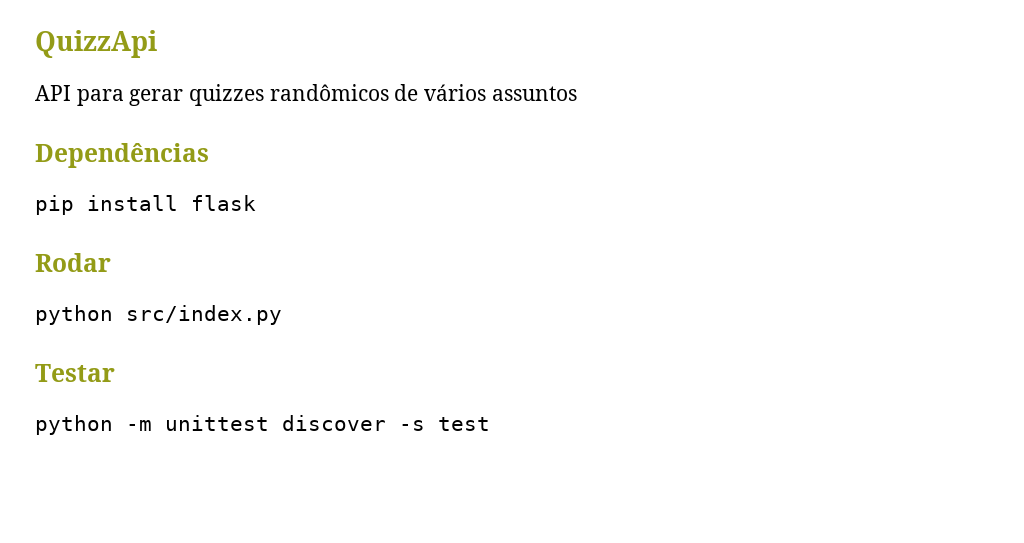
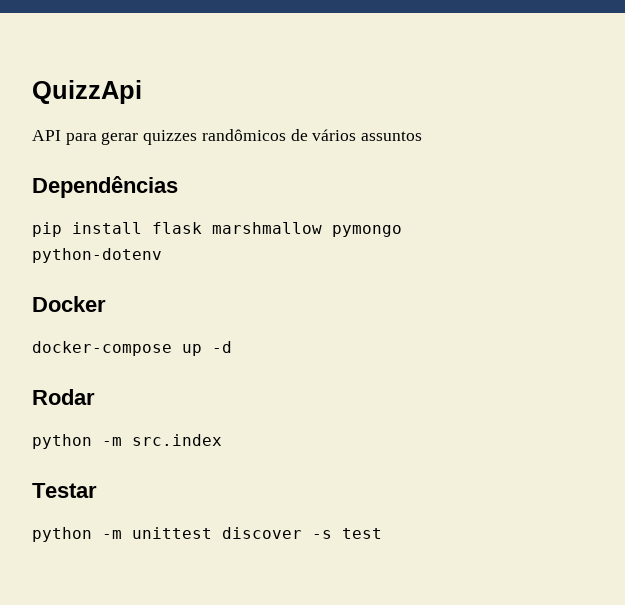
(256, 203) none -> [212,222,402,237] [32,248,162,263] [32,296,106,312] [32,341,232,356] marshmallow pymongo python-dotenv // Docker // docker-compose up -d
[126,305,282,325] src/index.py -> [102,434,222,446] -m src.index

